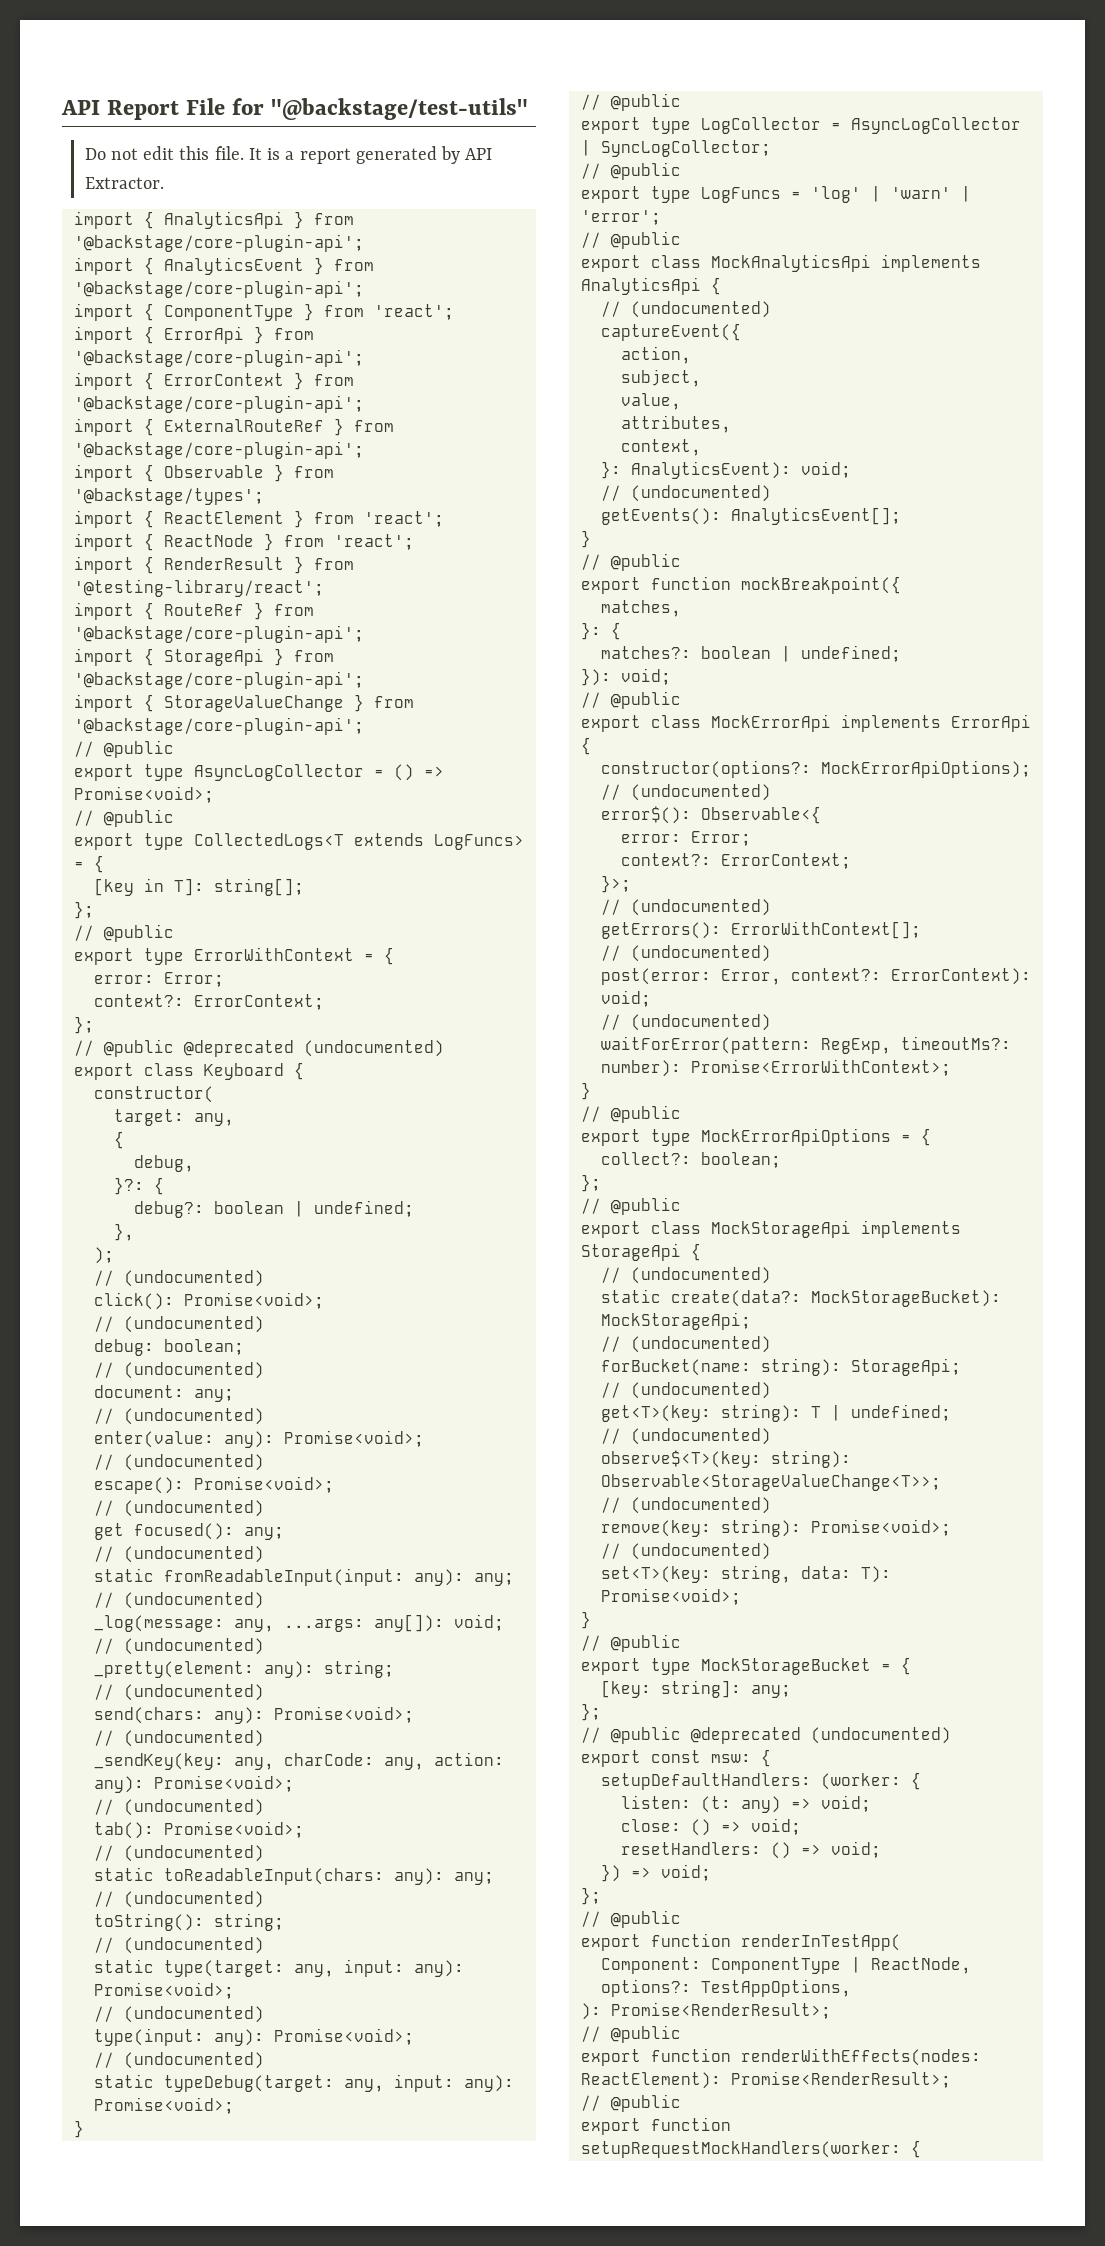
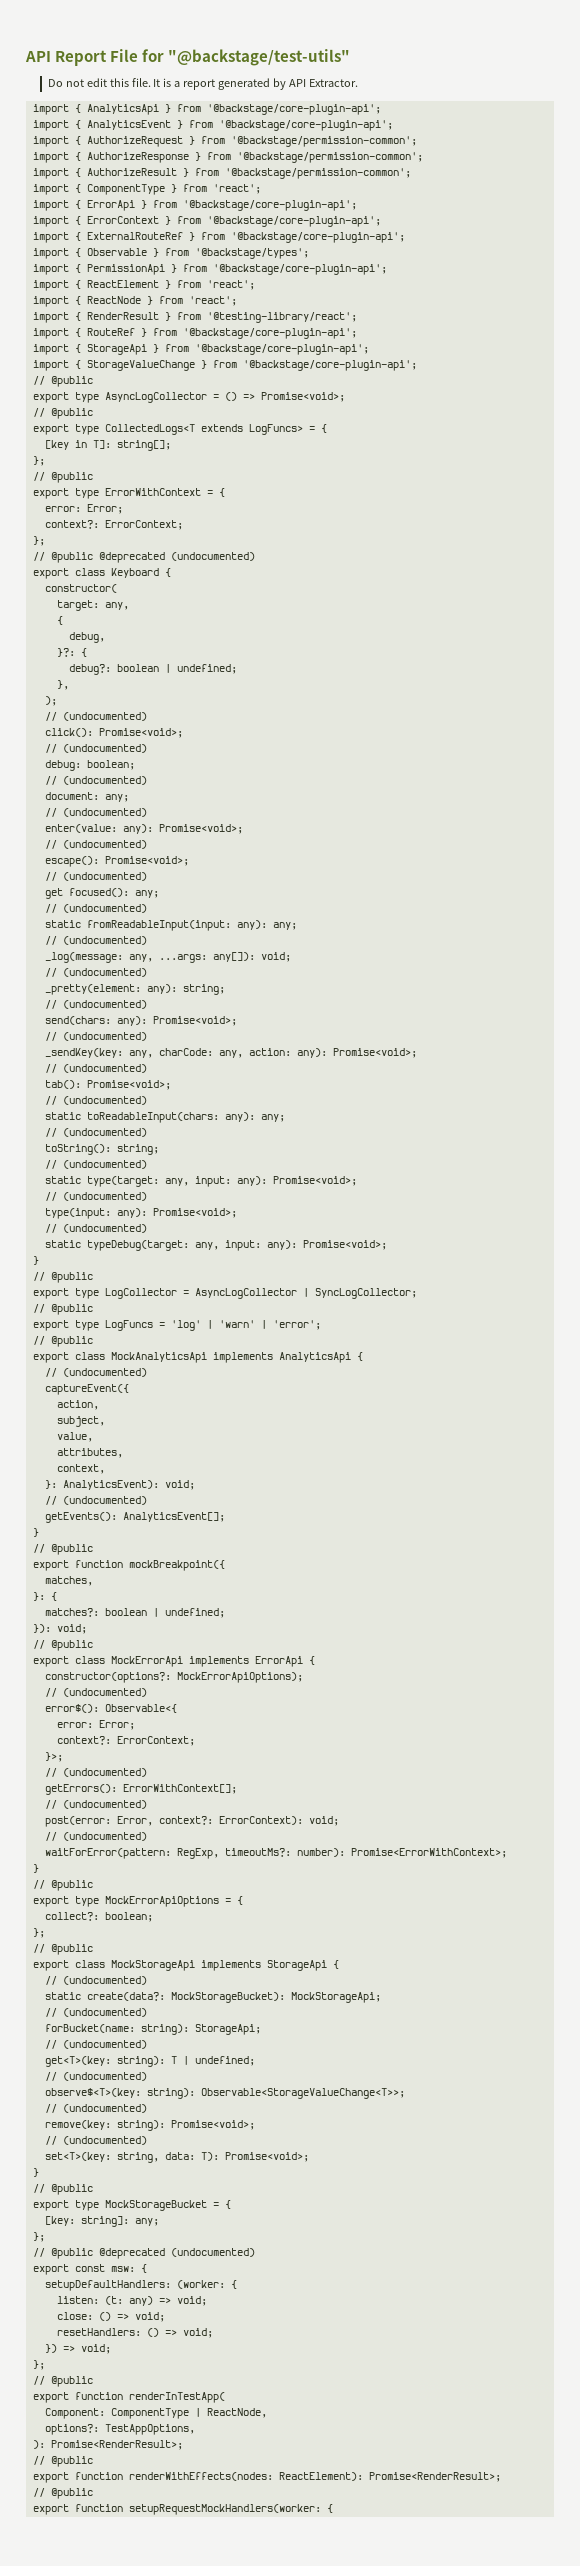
(364, 289) none -> [32,136,417,147] [32,152,423,163] [32,168,411,179] // import { AuthorizeRequest } from '@backstage/permission-common'; // import { AuthorizeResponse } from '@backstage/permission-common'; // import { AuthorizeResult } from '@backstage/permission-common';
(264, 496) none -> [32,264,387,275] // import { PermissionApi } from '@backstage/core-plugin-api';

